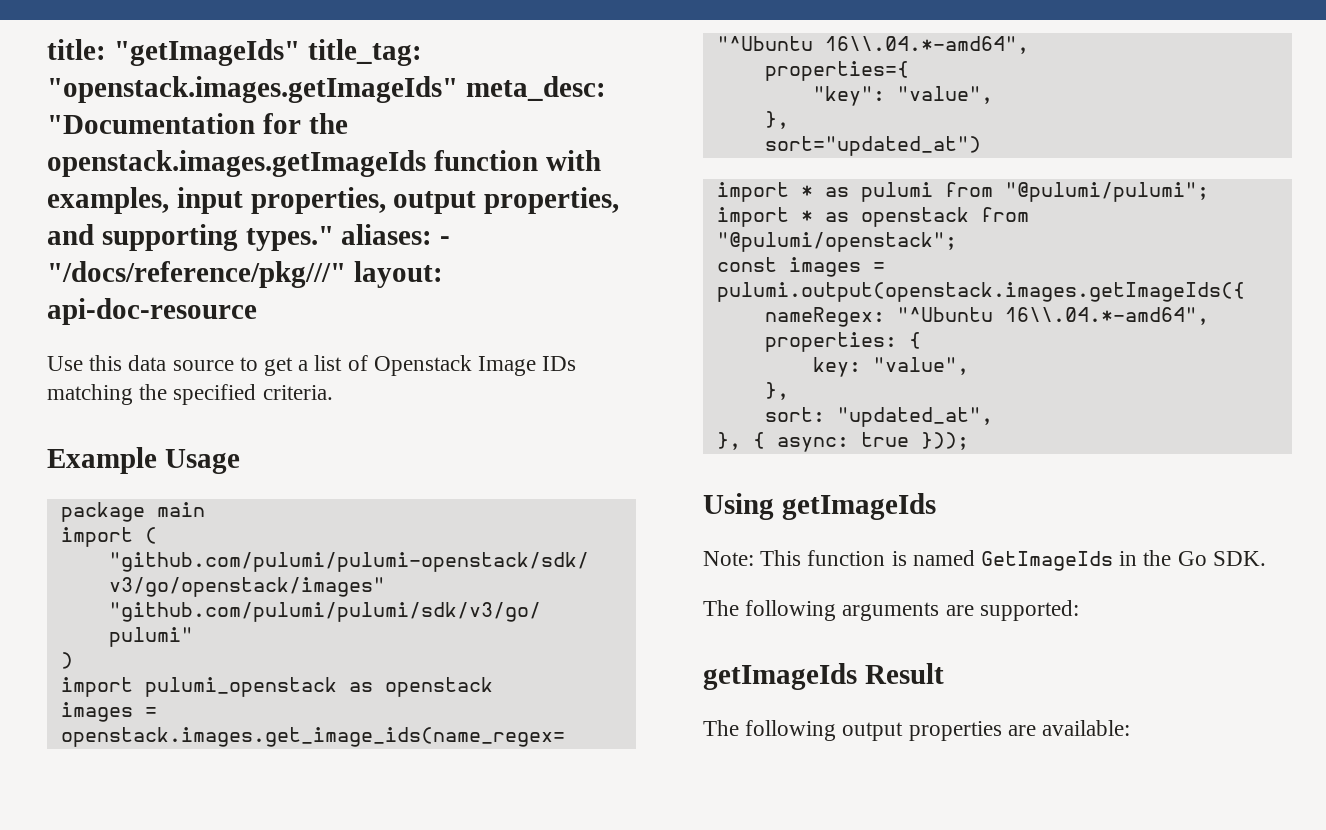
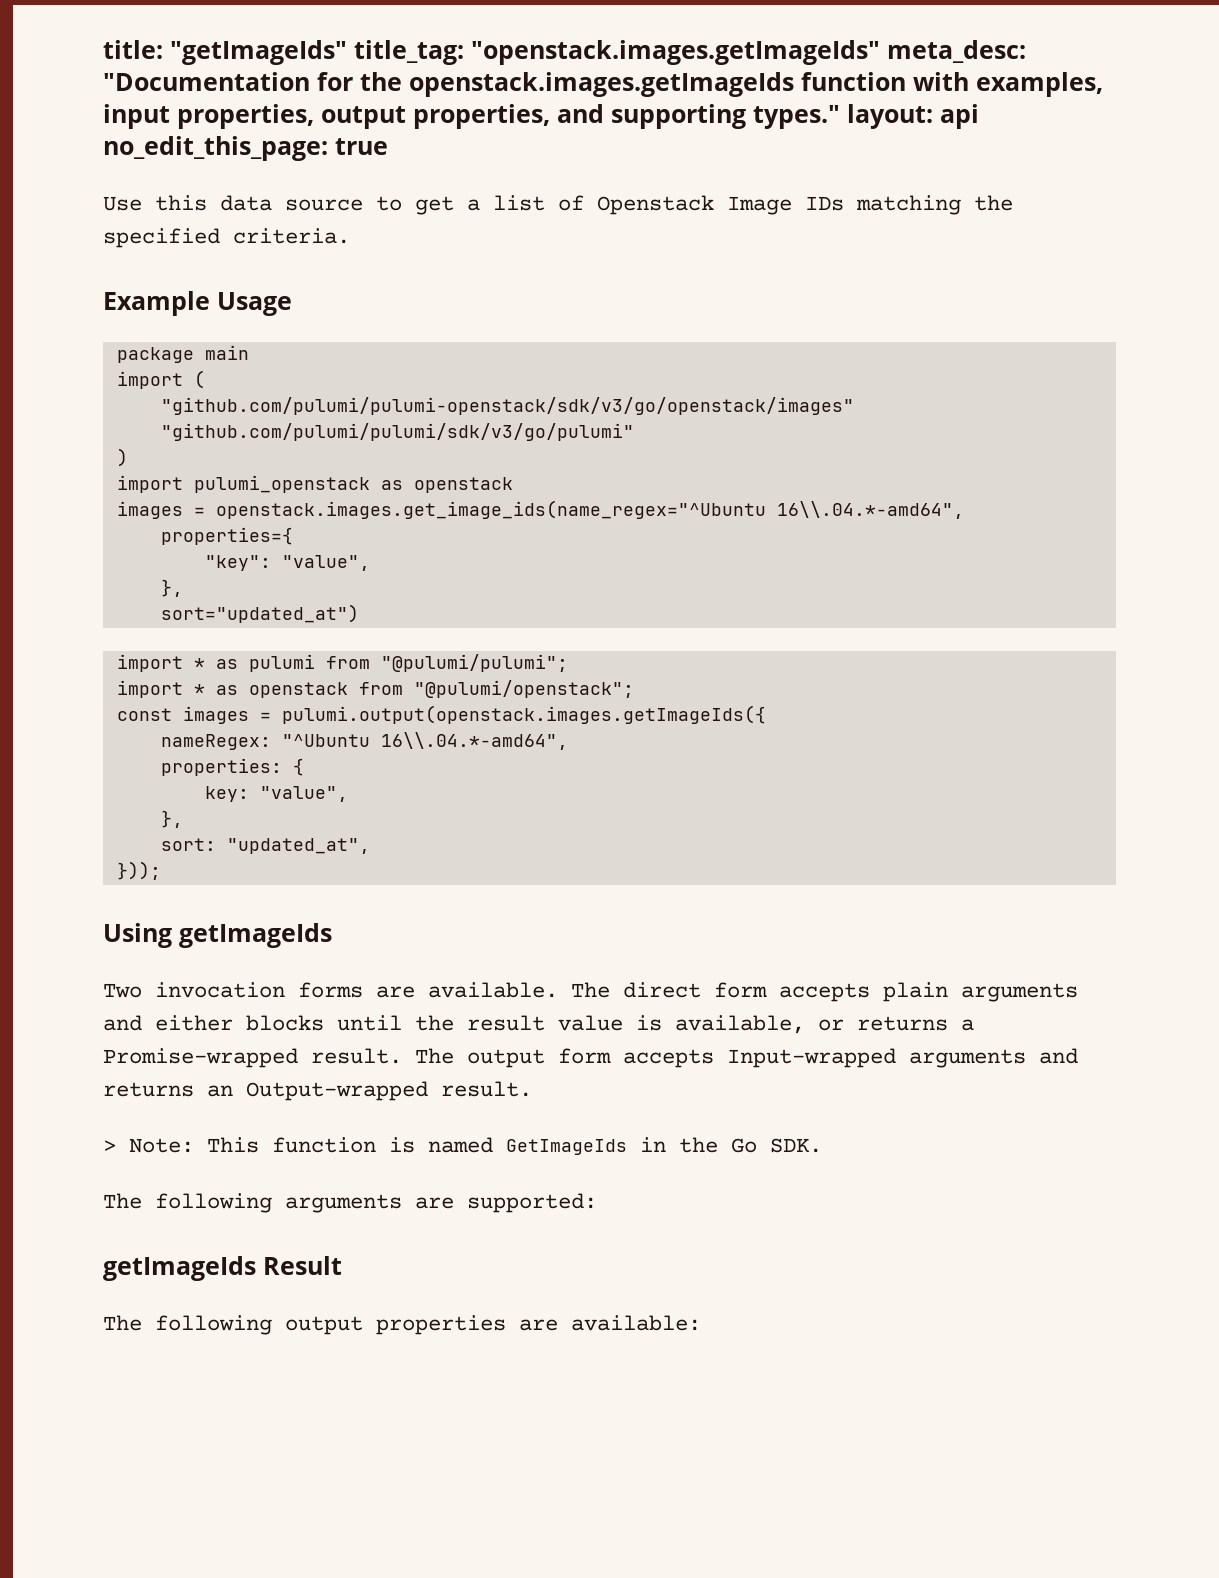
[341,224,451,245] [47,261,443,288] [47,298,257,325] aliases: - "/docs/reference/pkg///" layout: api-doc-resource -> [847,104,979,129] [103,136,388,161] layout: api no_edit_this_page: true
[716,432,909,452] }, { async: true -> (370, 846) none
(936, 506) none -> [103,982,1078,1002] [103,1015,974,1034] [103,1048,1078,1068] [103,1081,532,1101] [103,1140,116,1152] Two invocation forms are available. The direct form accepts plain arguments and either blocks until the result value is available, or returns a Promise-wrapped result. The output form accepts Input-wrapped arguments and returns an Output-wrapped result. // >

